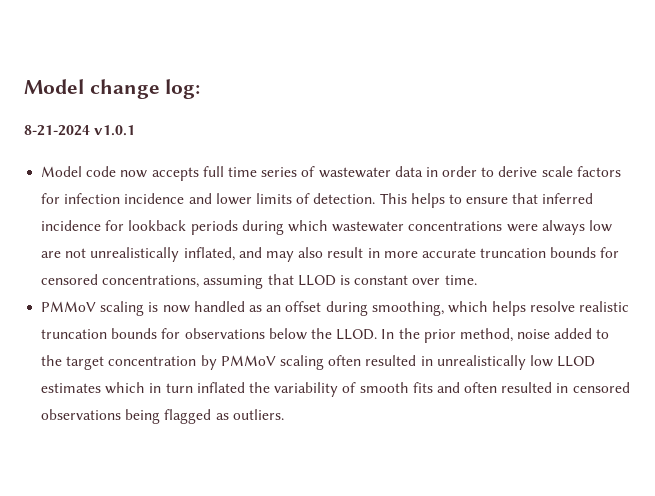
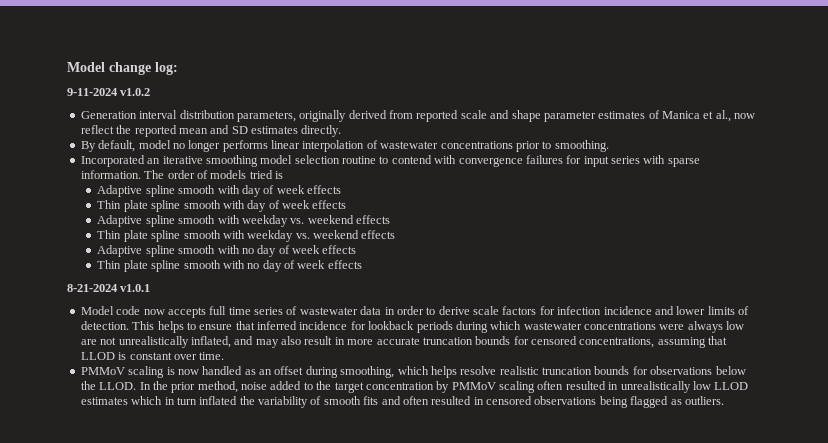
(201, 89) none -> [67,88,151,96] [80,110,756,122] [80,125,342,137] [80,140,609,152] [80,155,700,167] [80,170,283,179] [97,185,342,197] [97,200,347,212] [97,215,391,227] [97,230,396,242] [97,245,357,257] [97,260,362,272] // 9-11-2024 v1.0.2 // Generation interval distribution parameters, originally derived from reported scale and shape parameter estimates of Manica et al., now reflect the reported mean and SD estimates directly. // By default, model no longer performs linear interpolation of wastewater concentrations prior to smoothing. // Incorporated an iterative smoothing model selection routine to contend with convergence failures for input series with sparse information. The order of models tried is // Adaptive spline smooth with day of week effects // Thin plate spline smooth with day of week effects // Adaptive spline smooth with weekday vs. weekend effects // Thin plate spline smooth with weekday vs. weekend effects // Adaptive spline smooth with no day of week effects // Thin plate spline smooth with no day of week effects

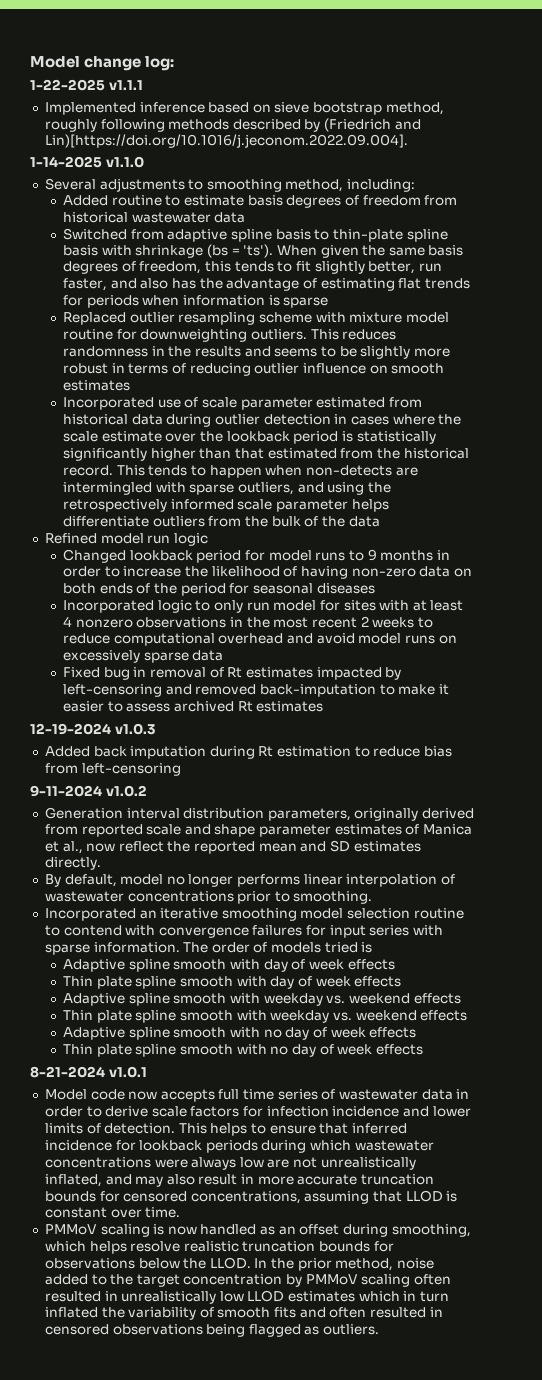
(178, 68) none -> [30,79,143,91] [44,102,444,115] [44,118,421,132] [44,134,408,148] [30,156,144,168] [44,178,416,192] [62,195,458,208] [62,212,246,223] [62,228,448,242] [62,244,464,258] [62,261,442,274] [62,278,470,291] [62,295,329,308] [62,312,449,325] [62,329,397,342] [62,346,450,359] [62,363,445,376] [62,380,130,391] [62,397,422,410] [62,414,462,427] [62,431,436,444] [62,448,469,461] [62,465,418,478] [62,482,391,495] [62,499,389,512] [62,516,380,527] [44,533,208,546] [62,549,450,563] [62,566,472,579] [62,583,375,596] [62,600,464,613] [62,616,433,628] [62,633,457,646] [62,650,224,663] [62,667,402,680] [62,684,449,697] [62,701,324,712] [30,723,156,735] [44,746,453,759] [44,763,181,776] // 1-22-2025 v1.1.1 // Implemented inference based on sieve bootstrap method, roughly following methods described by (Friedrich and Lin)[https://doi.org/10.1016/j.jeconom.2022.09.004]. // 1-14-2025 v1.1.0 // Several adjustments to smoothing method, including: // Added routine to estimate basis degrees of freedom from historical wastewater data // Switched from adaptive spline basis to thin-plate spline basis with shrinkage (bs = 'ts'). When given the same basis degrees of freedom, this tends to fit slightly better, run faster, and also has the advantage of estimating flat trends for periods when information is sparse // Replaced outlier resampling scheme with mixture model routine for downweighting outliers. This reduces randomness in the results and seems to be slightly more robust in terms of reducing outlier influence on smooth estimates // Incorporated use of scale parameter estimated from historical data during outlier detection in cases where the scale estimate over the lookback period is statistically significantly higher than that estimated from the historical record. This tends to happen when non-detects are intermingled with sparse outliers, and using the retrospectively informed scale parameter helps differentiate outliers from the bulk of the data // Refined model run logic // Changed lookback period for model runs to 9 months in order to increase the likelihood of having non-zero data on both ends of the period for seasonal diseases // Incorporated logic to only run model for sites with at least 4 nonzero observations in the most recent 2 weeks to reduce computational overhead and avoid model runs on excessively sparse data // Fixed bug in removal of Rt estimates impacted by left-censoring and removed back-imputation to make it easier to assess archived Rt estimates // 12-19-2024 v1.0.3 // Added back imputation during Rt estimation to reduce bias from left-censoring

